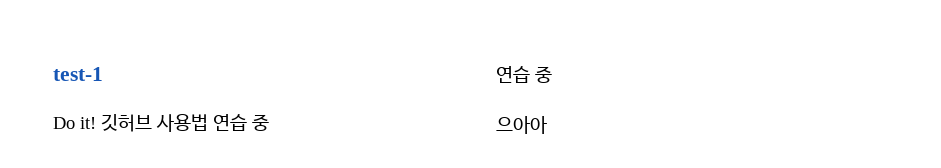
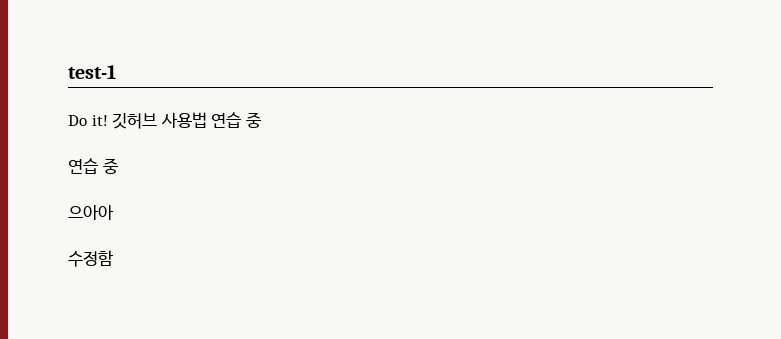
(547, 125) none -> [68,250,113,267] // 수정함

